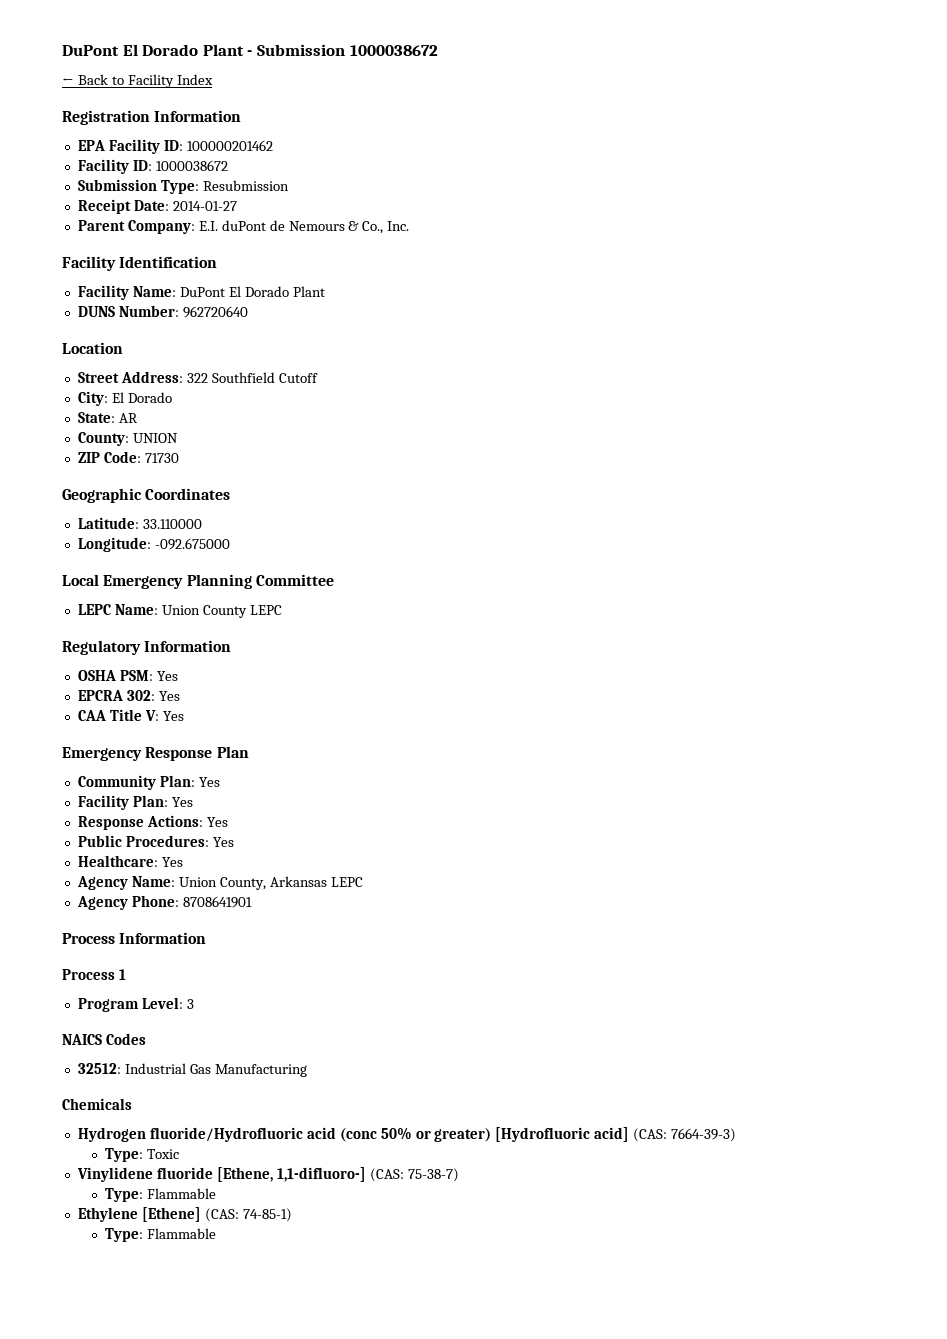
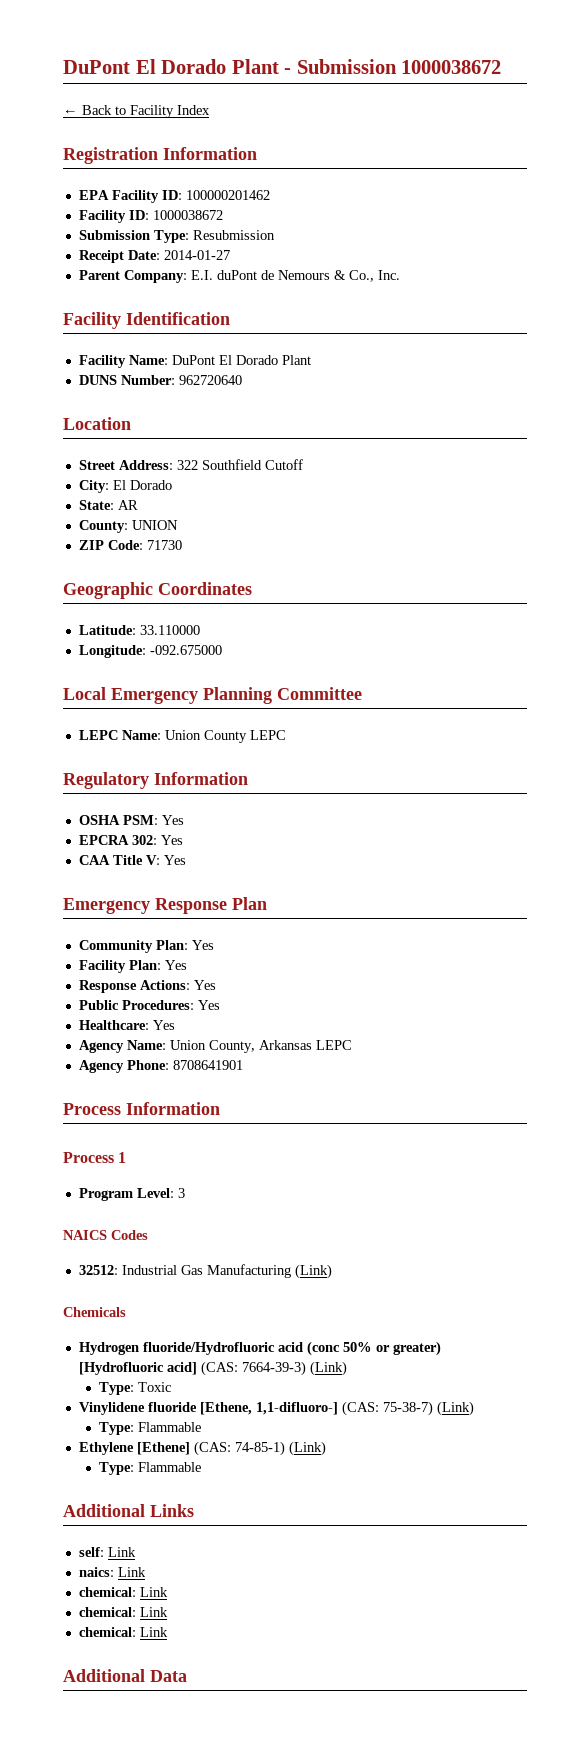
(307, 1070) none -> [294,1264,332,1279] (Link)
(737, 1135) none -> [309,1361,347,1376] (Link)
(459, 1175) none -> [436,1401,474,1416] (Link)
[104,1228,216,1242] // Type: Flammable -> [288,1441,326,1456] [99,1462,202,1475] [63,1504,194,1517] [78,1547,136,1557] [78,1567,146,1577] [78,1587,168,1597] [78,1607,168,1617] [78,1627,168,1637] [63,1669,187,1682] (Link) // Type: Flammable // Additional Links // self: Link // naics: Link // chemical: Link // chemical: Link // chemical: Link // Additional Data

